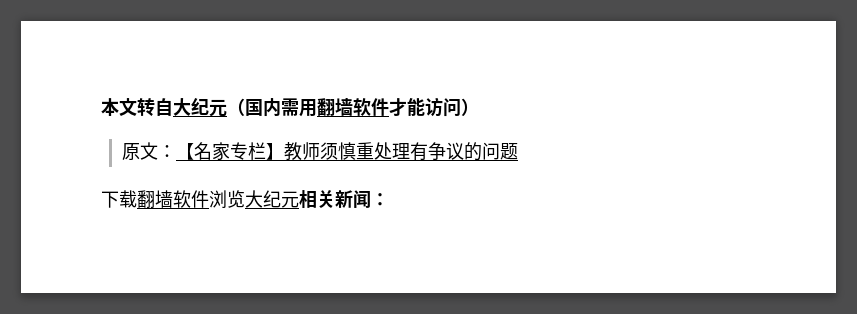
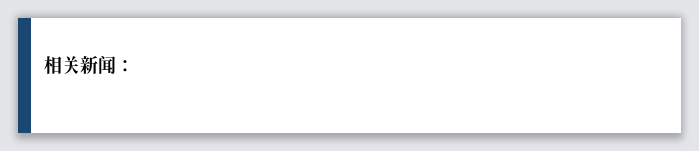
[101,97,479,117] [121,142,518,161] [101,190,299,208] 本文转自大纪元（国内需用翻墙软件才能访问） // 原文：【名家专栏】教师须慎重处理有争议的问题 // 下载翻墙软件浏览大纪元 -> (44, 65) none

